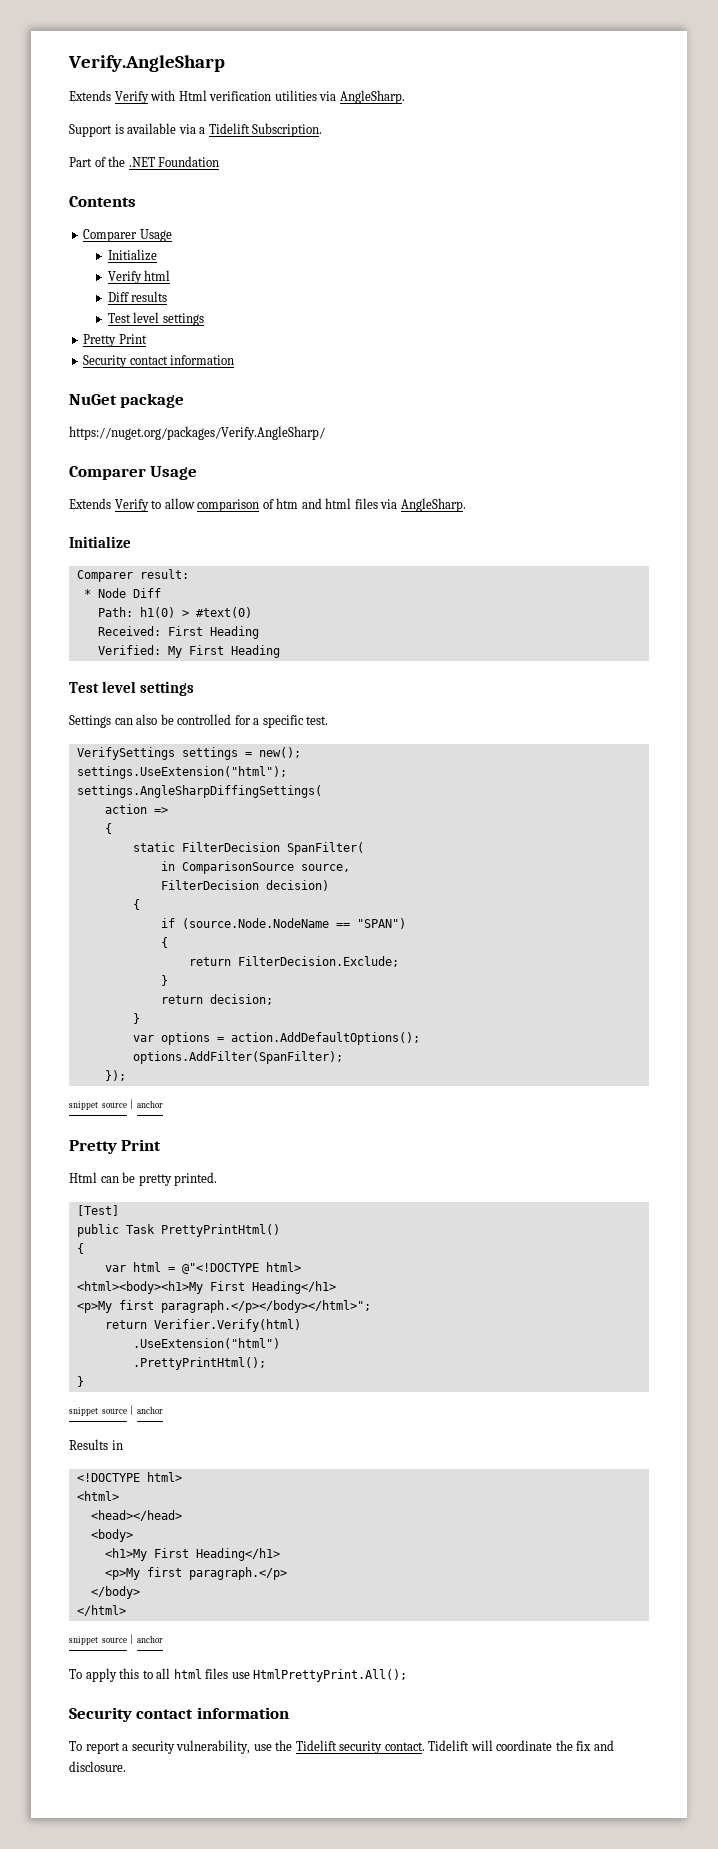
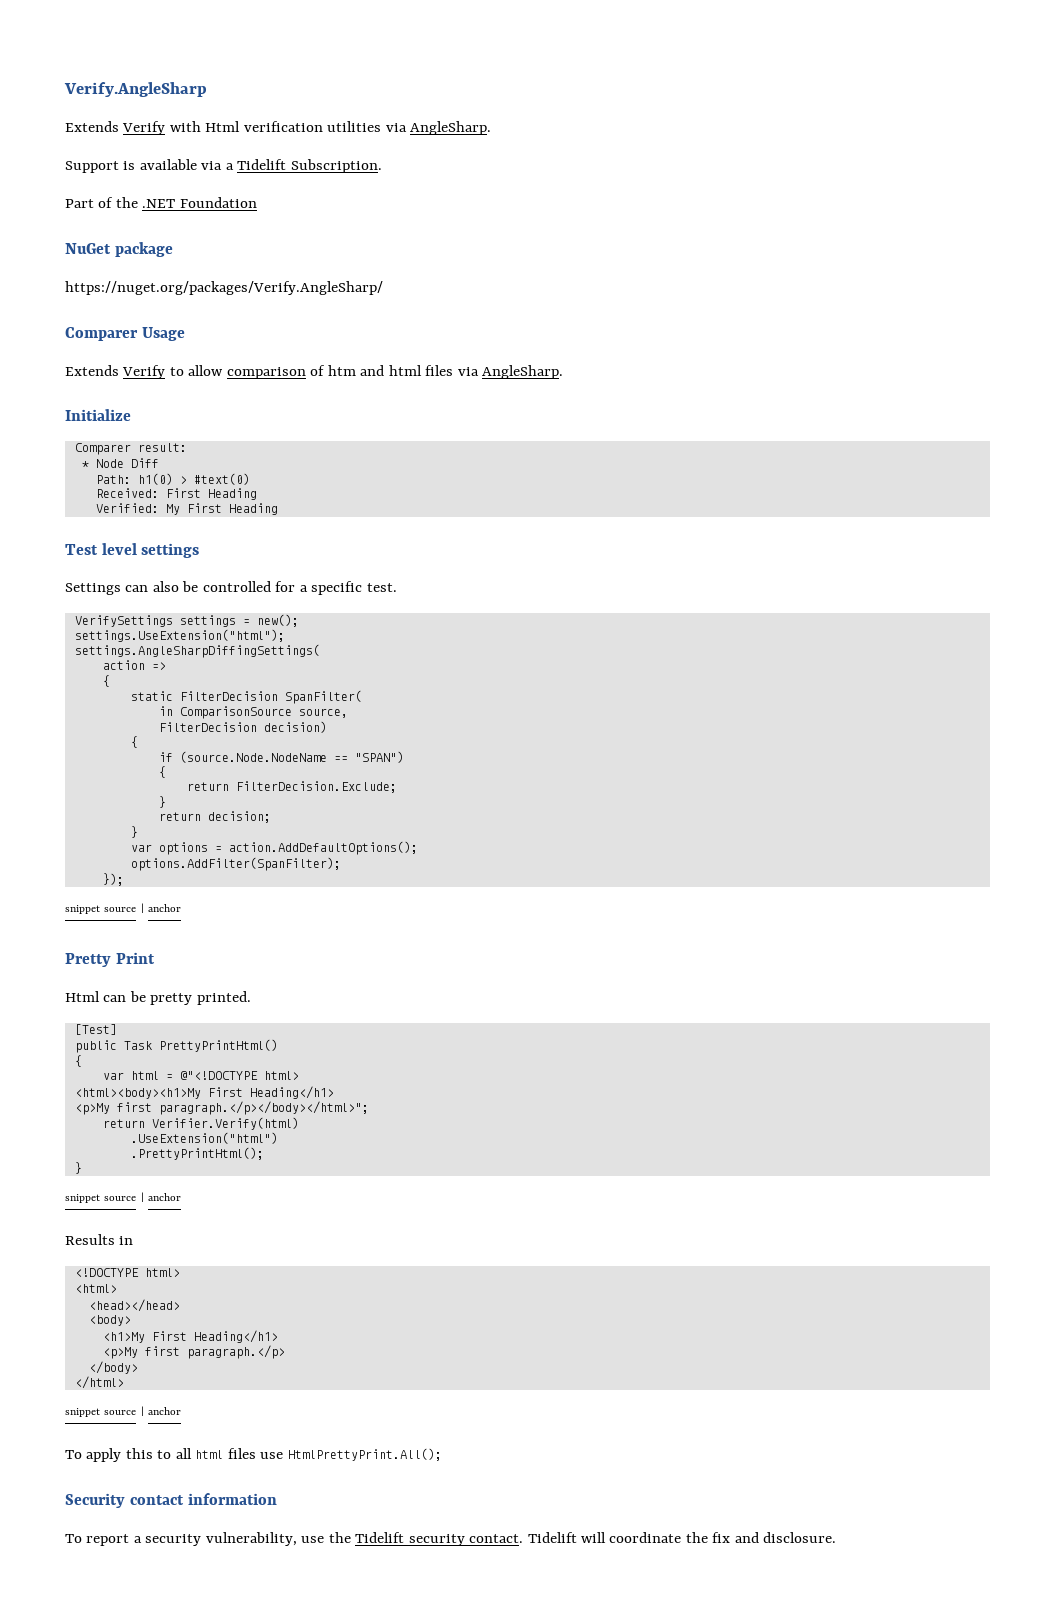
[69,196,136,207] [83,229,172,242] [107,249,157,261] [107,270,171,284] [107,291,168,302] [107,312,204,326] [83,334,147,347] [83,355,235,368] // Contents // Comparer Usage // Initialize // Verify html // Diff results // Test level settings // Pretty Print // Security contact information -> (257, 202) none

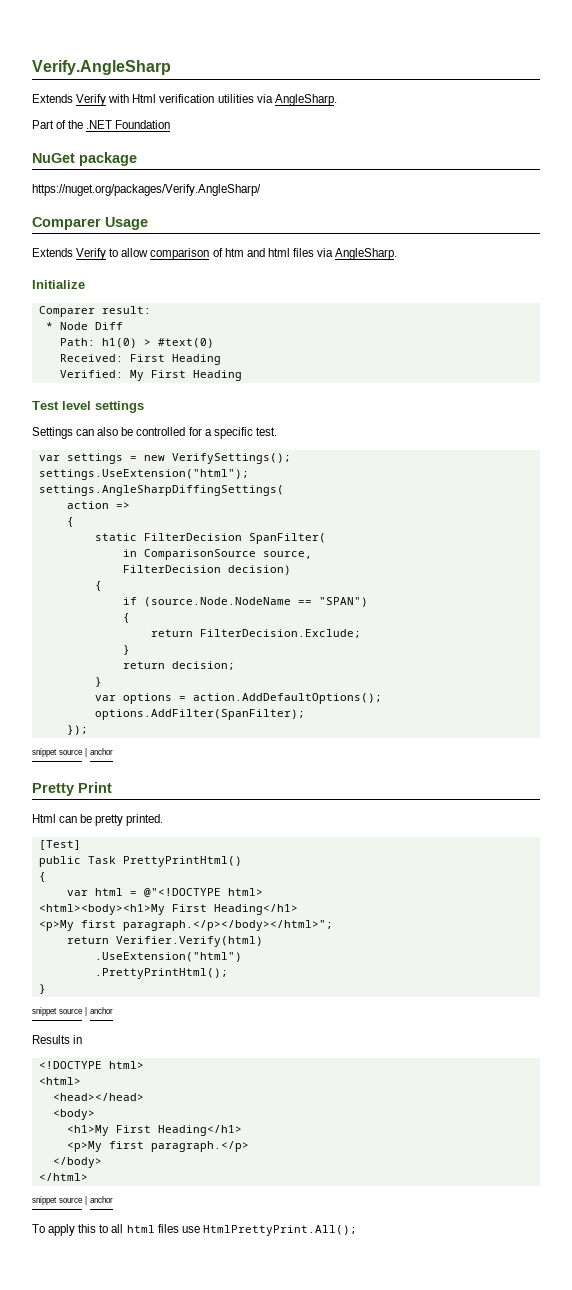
[65,159,382,173] // Support is available via a Tidelift Subscription. -> (337, 100) none
[74,615,173,627] VerifySettings -> [38,455,60,461] var
[256,614,299,627] new(); -> [143,453,291,464] new VerifySettings();
[65,1493,277,1508] [65,1532,837,1546] // Security contact information // To report a security vulnerability, use the Tidelift security contact. Tidelift will coordinate the fix and disclosure. -> (357, 1230) none

